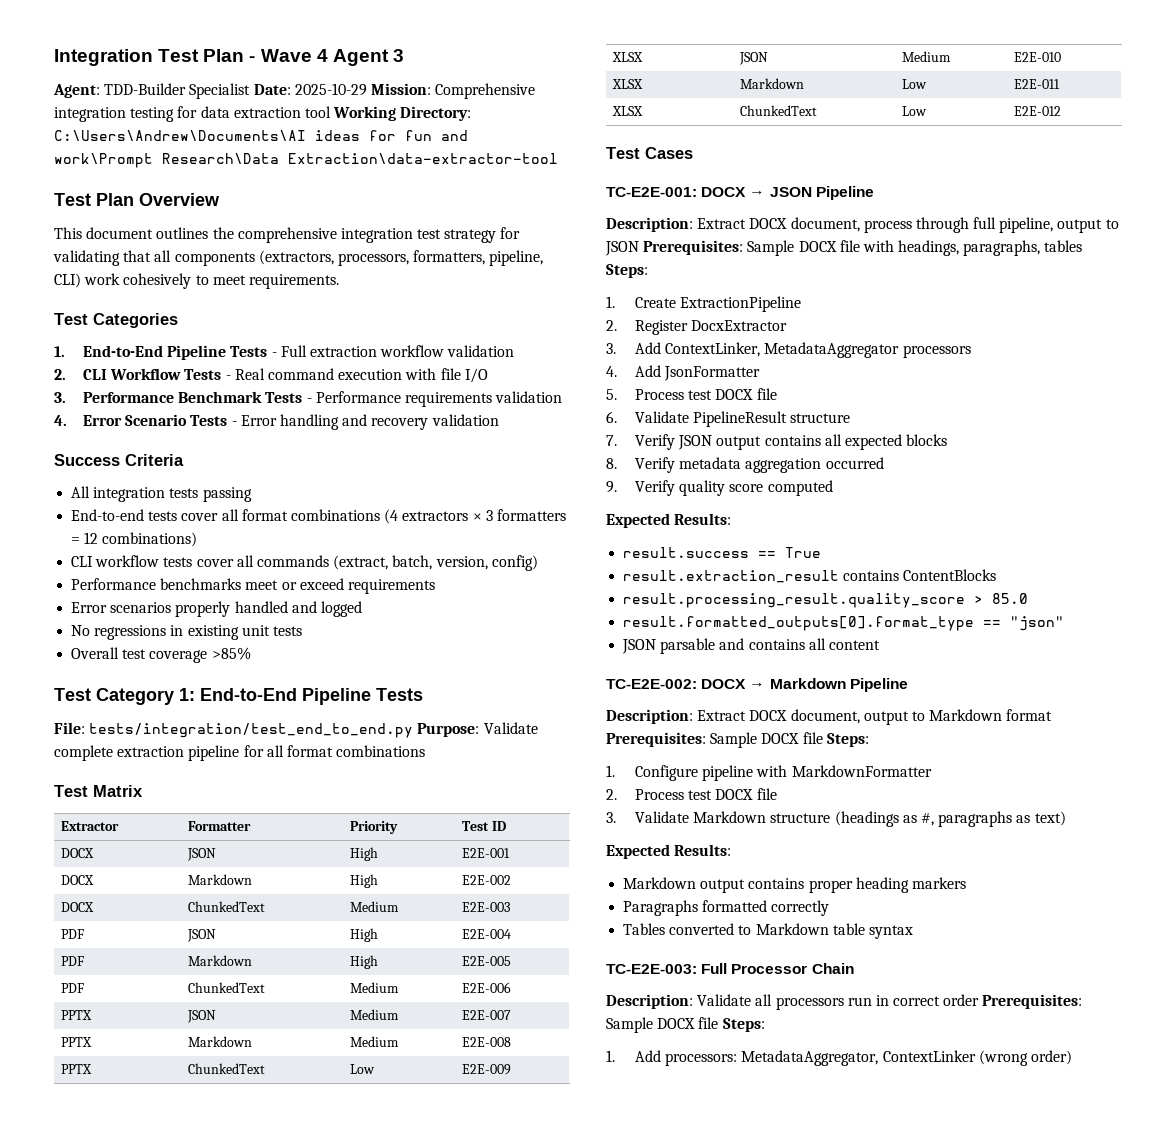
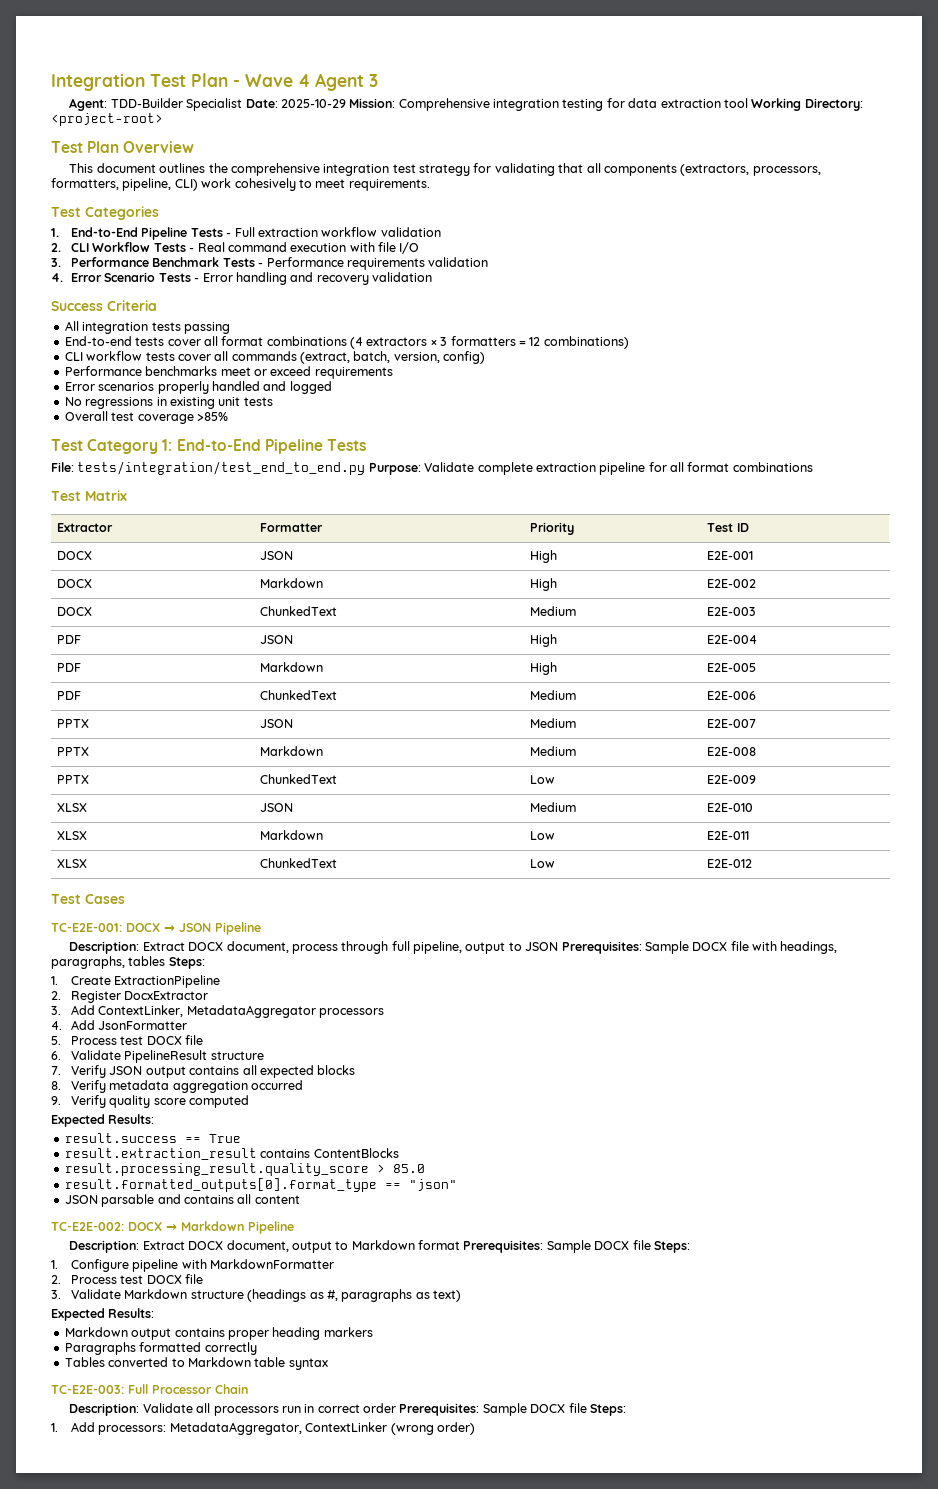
[54,130,468,141] [54,153,558,168] C:\Users\Andrew\Documents\AI ideas for fun and work\Prompt Research\Data Extraction\data-extractor-tool -> [51,113,163,126] <project-root>

